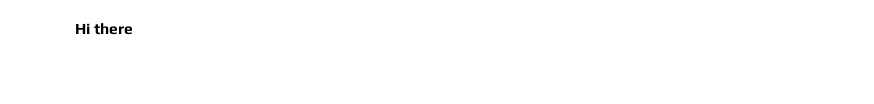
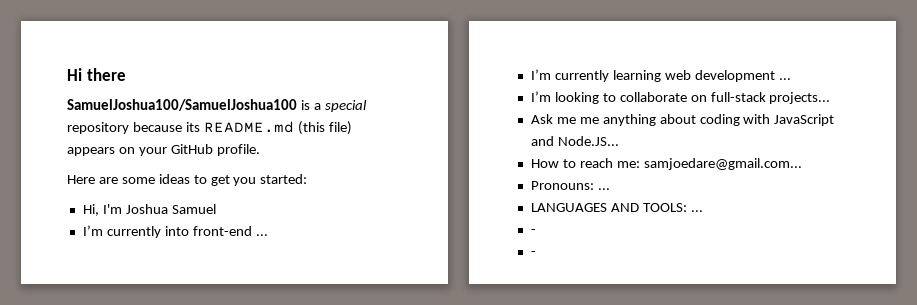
(134, 29) none -> [67,99,367,112] [67,121,352,135] [67,144,260,156] [67,174,308,186] [82,204,216,216] [82,225,268,238] [530,69,791,82] [530,91,831,104] [530,114,835,126] [530,136,619,146] [530,158,802,170] [530,181,610,190] [530,203,703,212] [530,229,536,234] [530,251,536,256] // SamuelJoshua100/SamuelJoshua100 is a special repository because its README.md (this file) appears on your GitHub profile. // Here are some ideas to get you started: // Hi, I'm Joshua Samuel // I’m currently into front-end ... // I’m currently learning web development ... // I’m looking to collaborate on full-stack projects... // Ask me me anything about coding with JavaScript and Node.JS... // How to reach me: samjoedare@gmail.com... // Pronouns: ... // LANGUAGES AND TOOLS: ... // - // -

